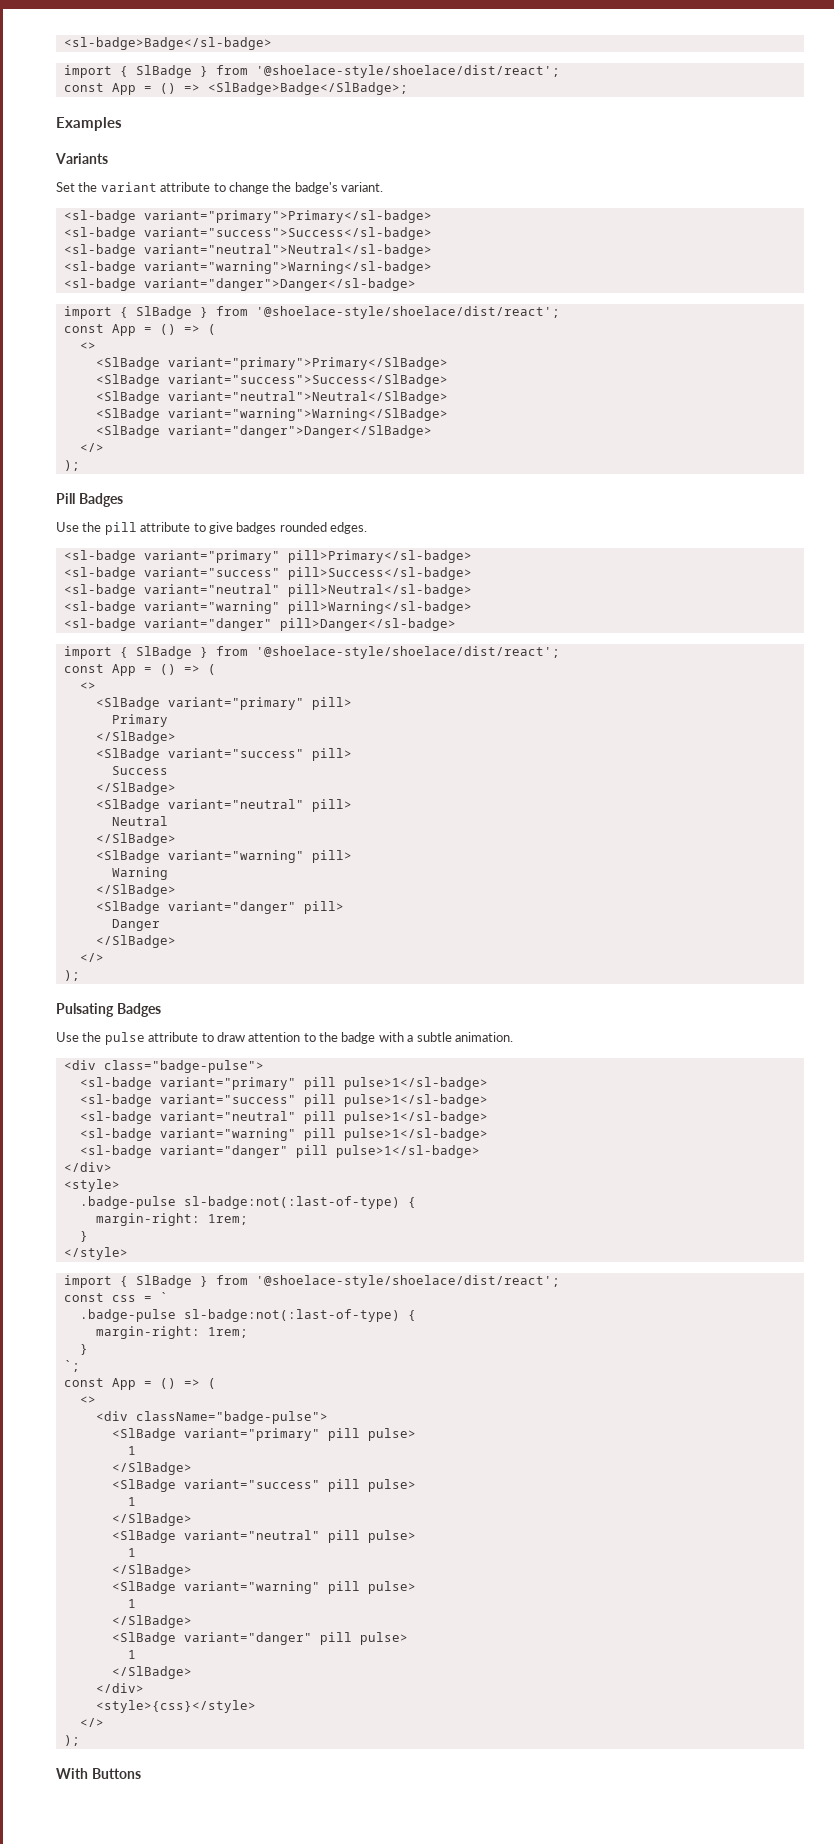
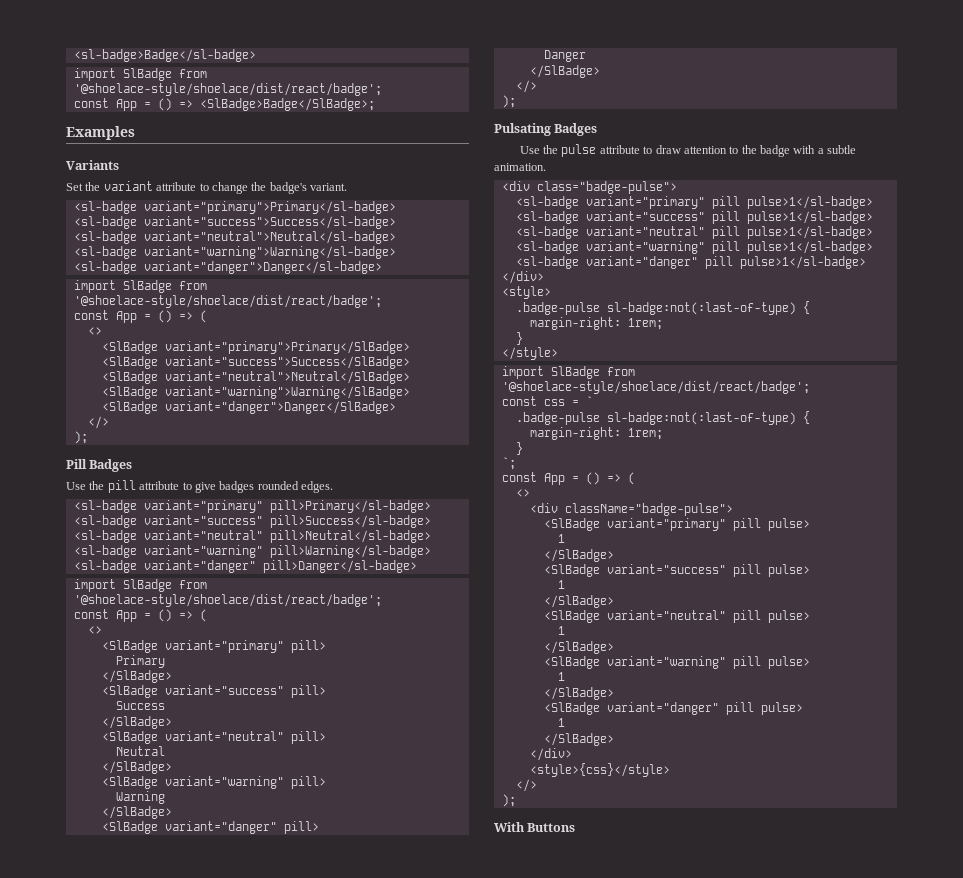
[119,65,560,78] { SlBadge } from '@shoelace-style/shoelace/dist/react'; -> [122,68,207,81] [73,83,382,96] SlBadge from '@shoelace-style/shoelace/dist/react/badge';
[119,306,560,319] { SlBadge } from '@shoelace-style/shoelace/dist/react'; -> [122,280,207,293] [73,295,382,308] SlBadge from '@shoelace-style/shoelace/dist/react/badge';
[119,646,560,659] { SlBadge } from '@shoelace-style/shoelace/dist/react'; -> [122,579,207,592] [73,594,382,607] SlBadge from '@shoelace-style/shoelace/dist/react/badge';
[119,1275,560,1288] { SlBadge } from '@shoelace-style/shoelace/dist/react'; -> [550,366,635,379] [501,381,810,394] SlBadge from '@shoelace-style/shoelace/dist/react/badge';

